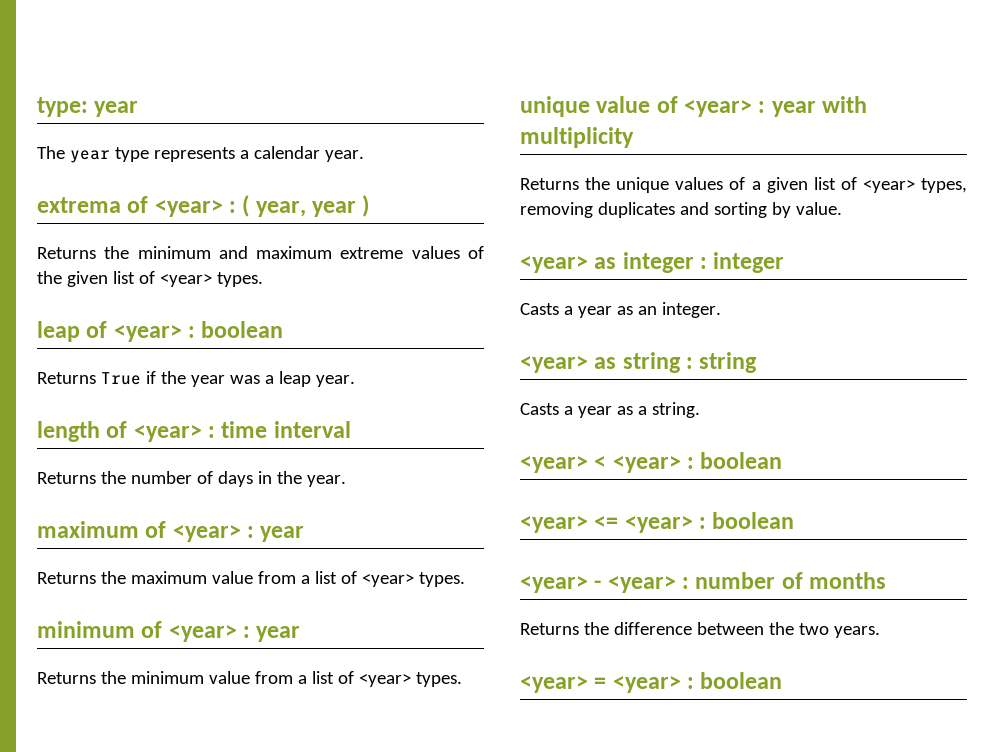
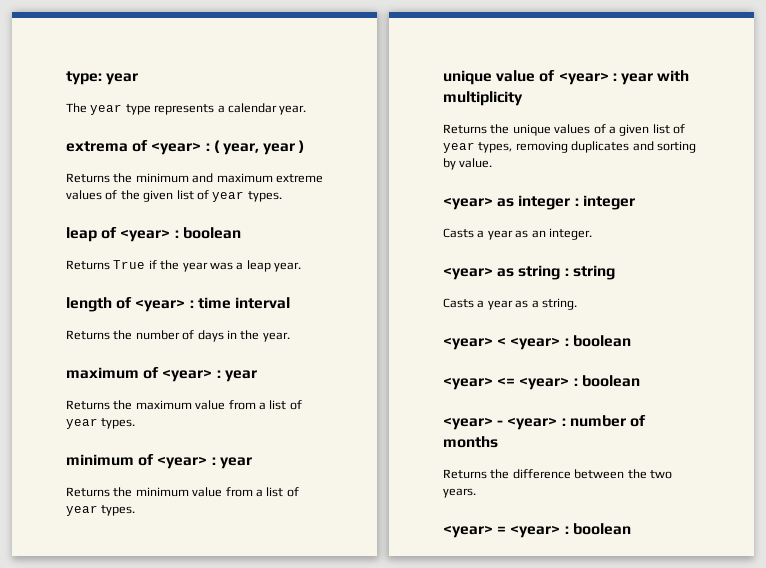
[159,274,212,287] <year> -> [212,191,245,202] year
[361,574,414,587] <year> -> [66,418,98,429] year
[358,674,411,687] <year> -> [66,505,98,516] year
[862,180,915,193] <year> -> [443,142,475,153] year

